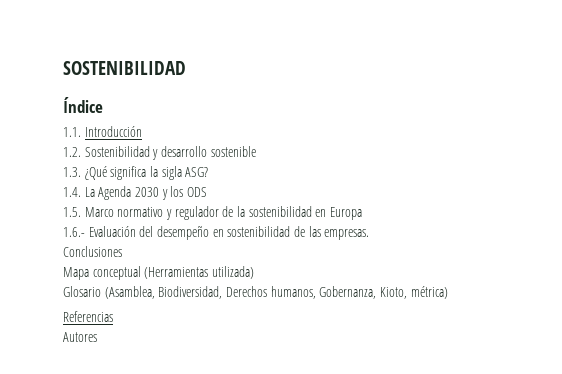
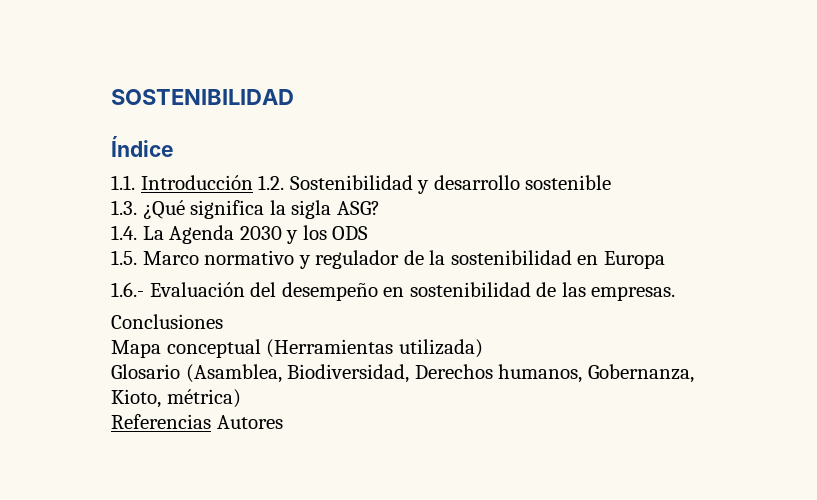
(142, 131) // -> (253, 182) none
(113, 316) // -> (211, 421) none

